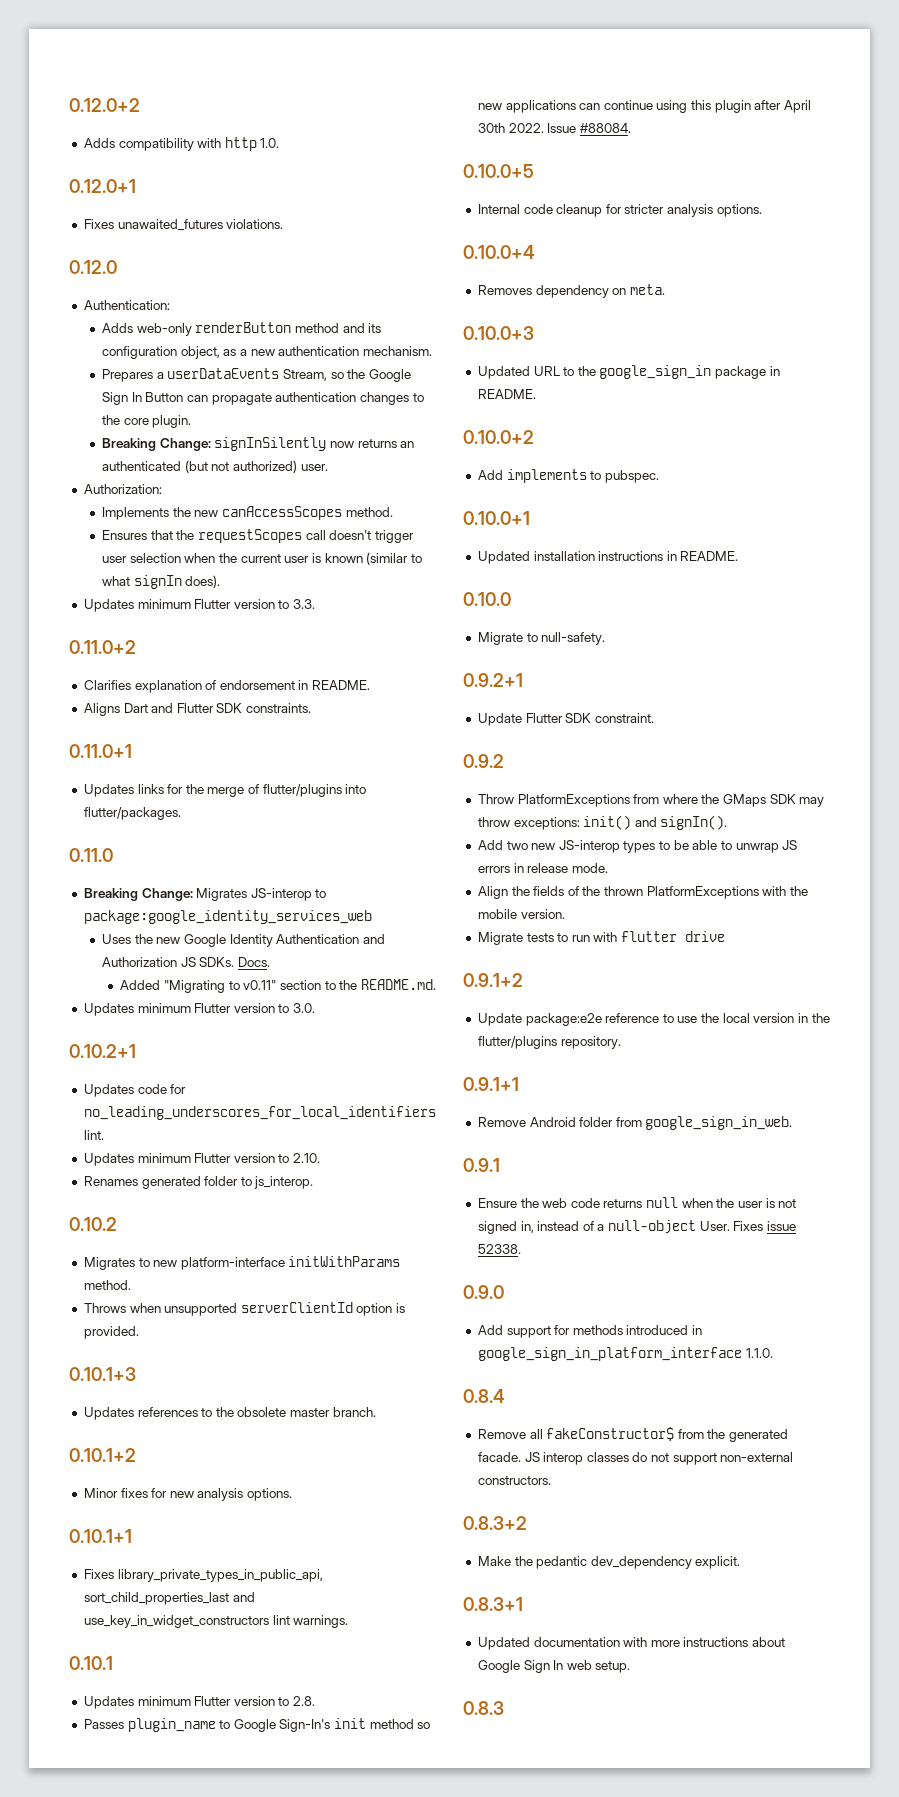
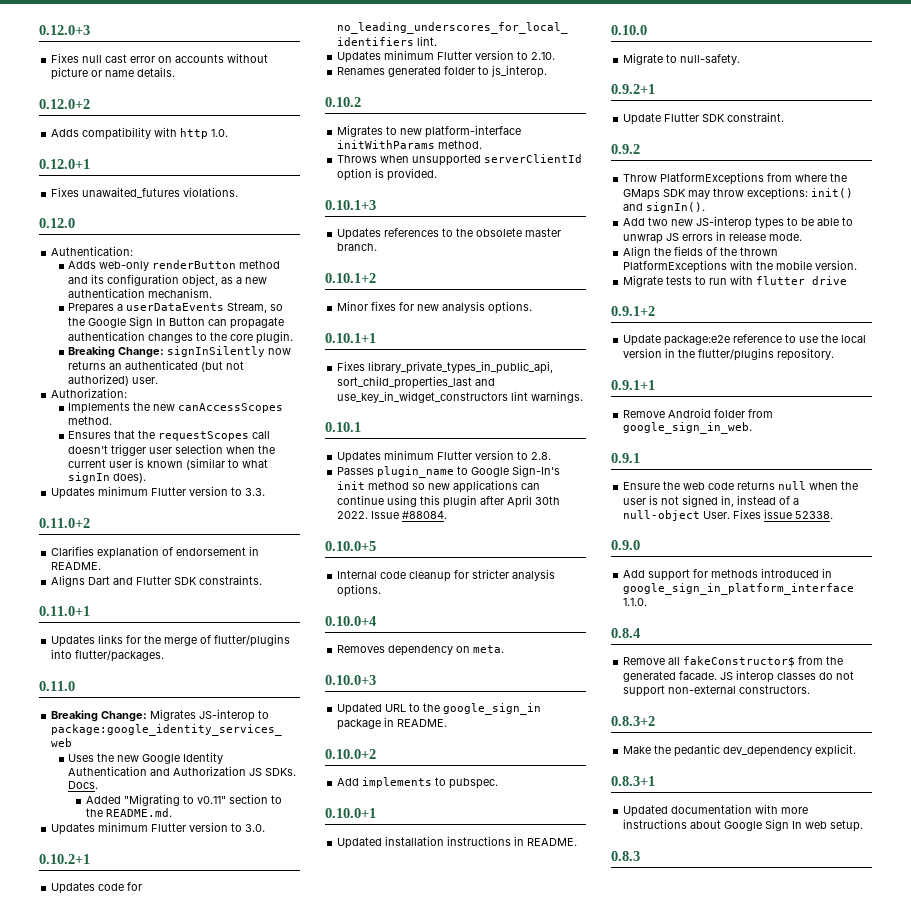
(69, 105) none -> [39,25,90,35] [51,53,269,63] [51,67,176,80] 0.12.0+3 // Fixes null cast error on accounts without picture or name details. //

